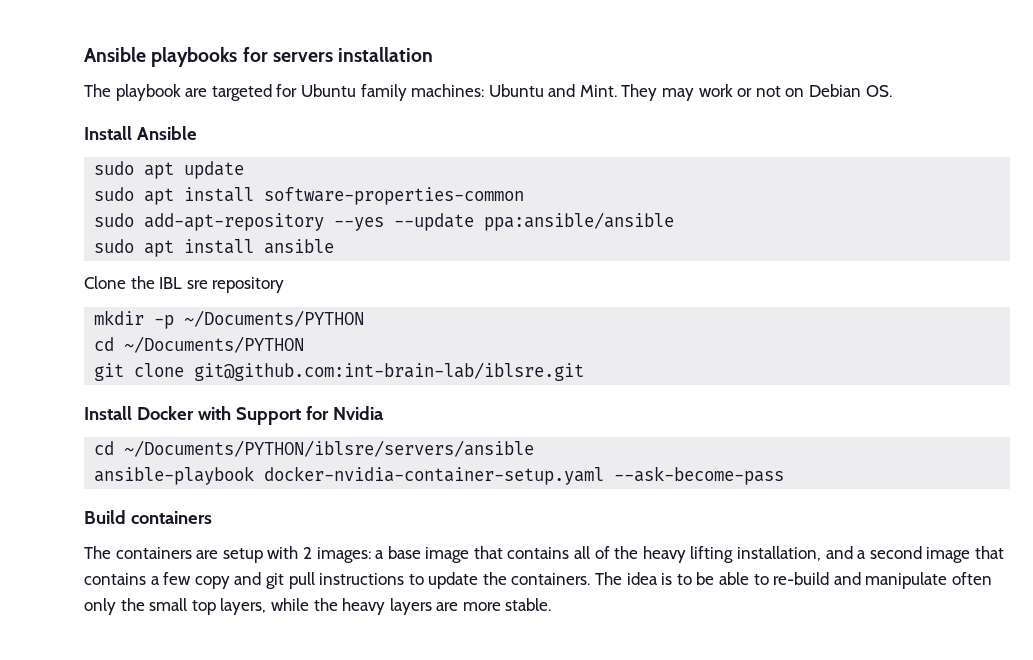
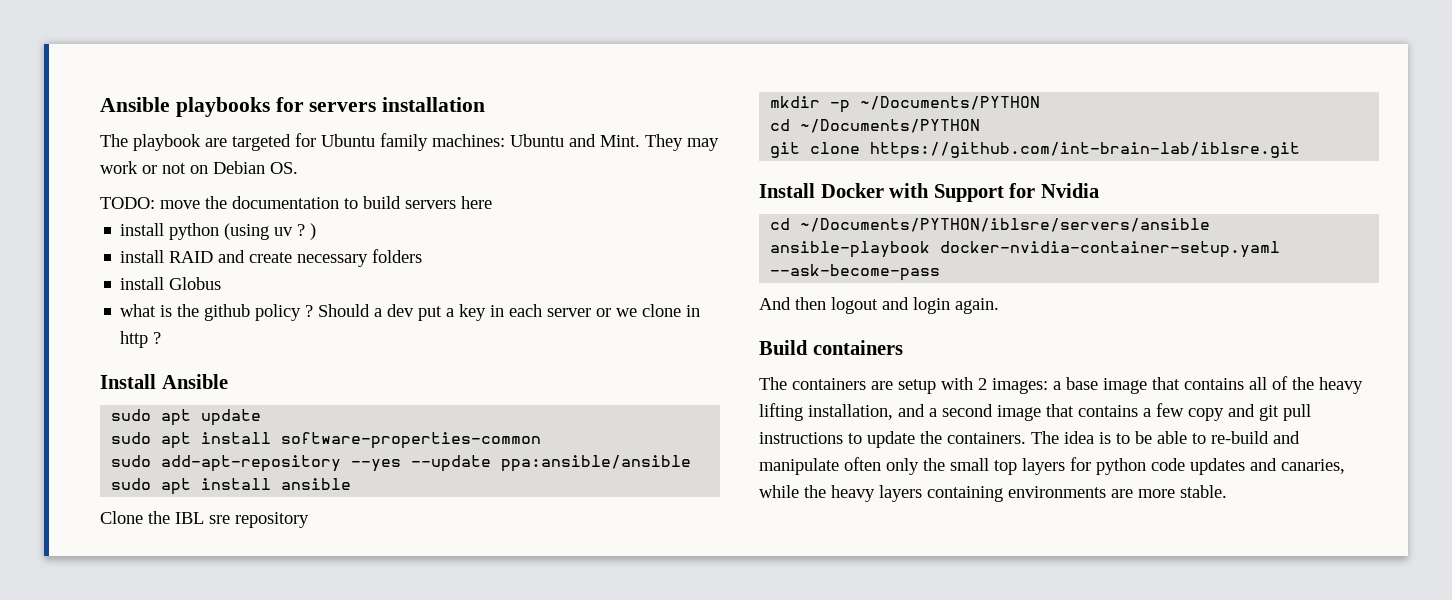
(892, 91) none -> [100,196,492,209] [120,223,317,240] [120,249,423,267] [120,277,222,290] [120,304,701,321] [120,331,162,348] // TODO: move the documentation to build servers here // install python (using uv ? ) // install RAID and create necessary folders // install Globus // what is the github policy ? Should a dev put a key in each server or we clone in http ?
[194,362,585,381] git@github.com:int-brain-lab/iblsre.git -> [870,142,1301,159] https://github.com/int-brain-lab/iblsre.git
(785, 475) none -> [759,297,999,314] // And then logout and login again.
[220,598,267,615] layers, -> [1022,457,1345,475] layers for python code updates and canaries,
(432, 606) none -> [927,486,1106,502] containing environments

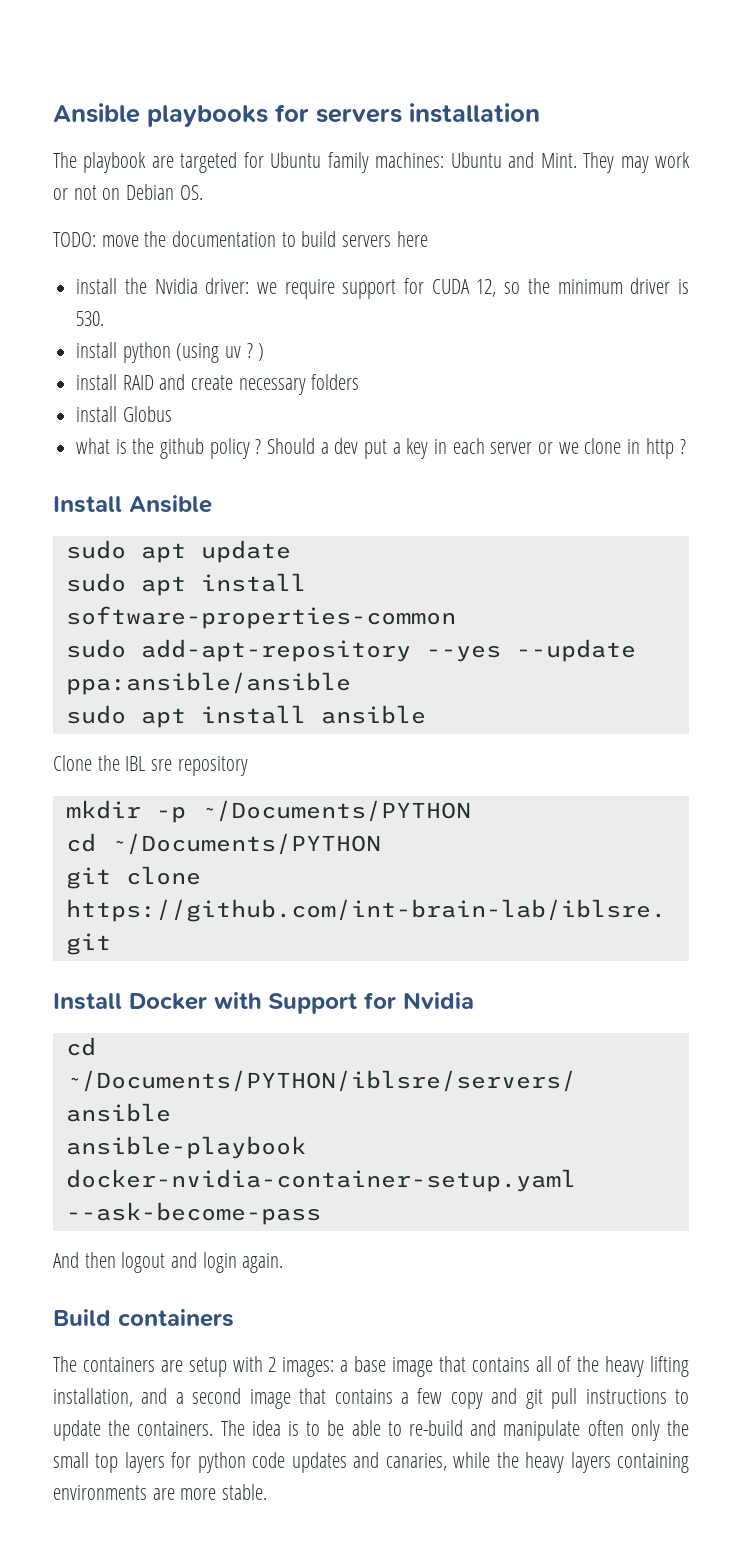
(492, 202) none -> [76,278,689,299] [76,311,105,326] // install the Nvidia driver: we require support for CUDA 12, so the minimum driver is 530.

